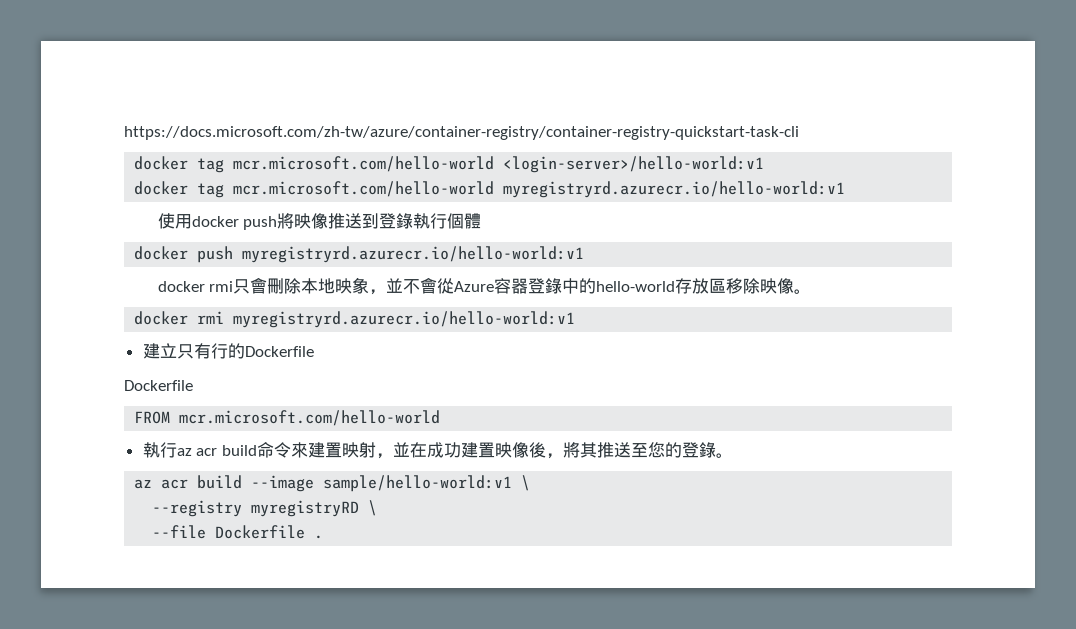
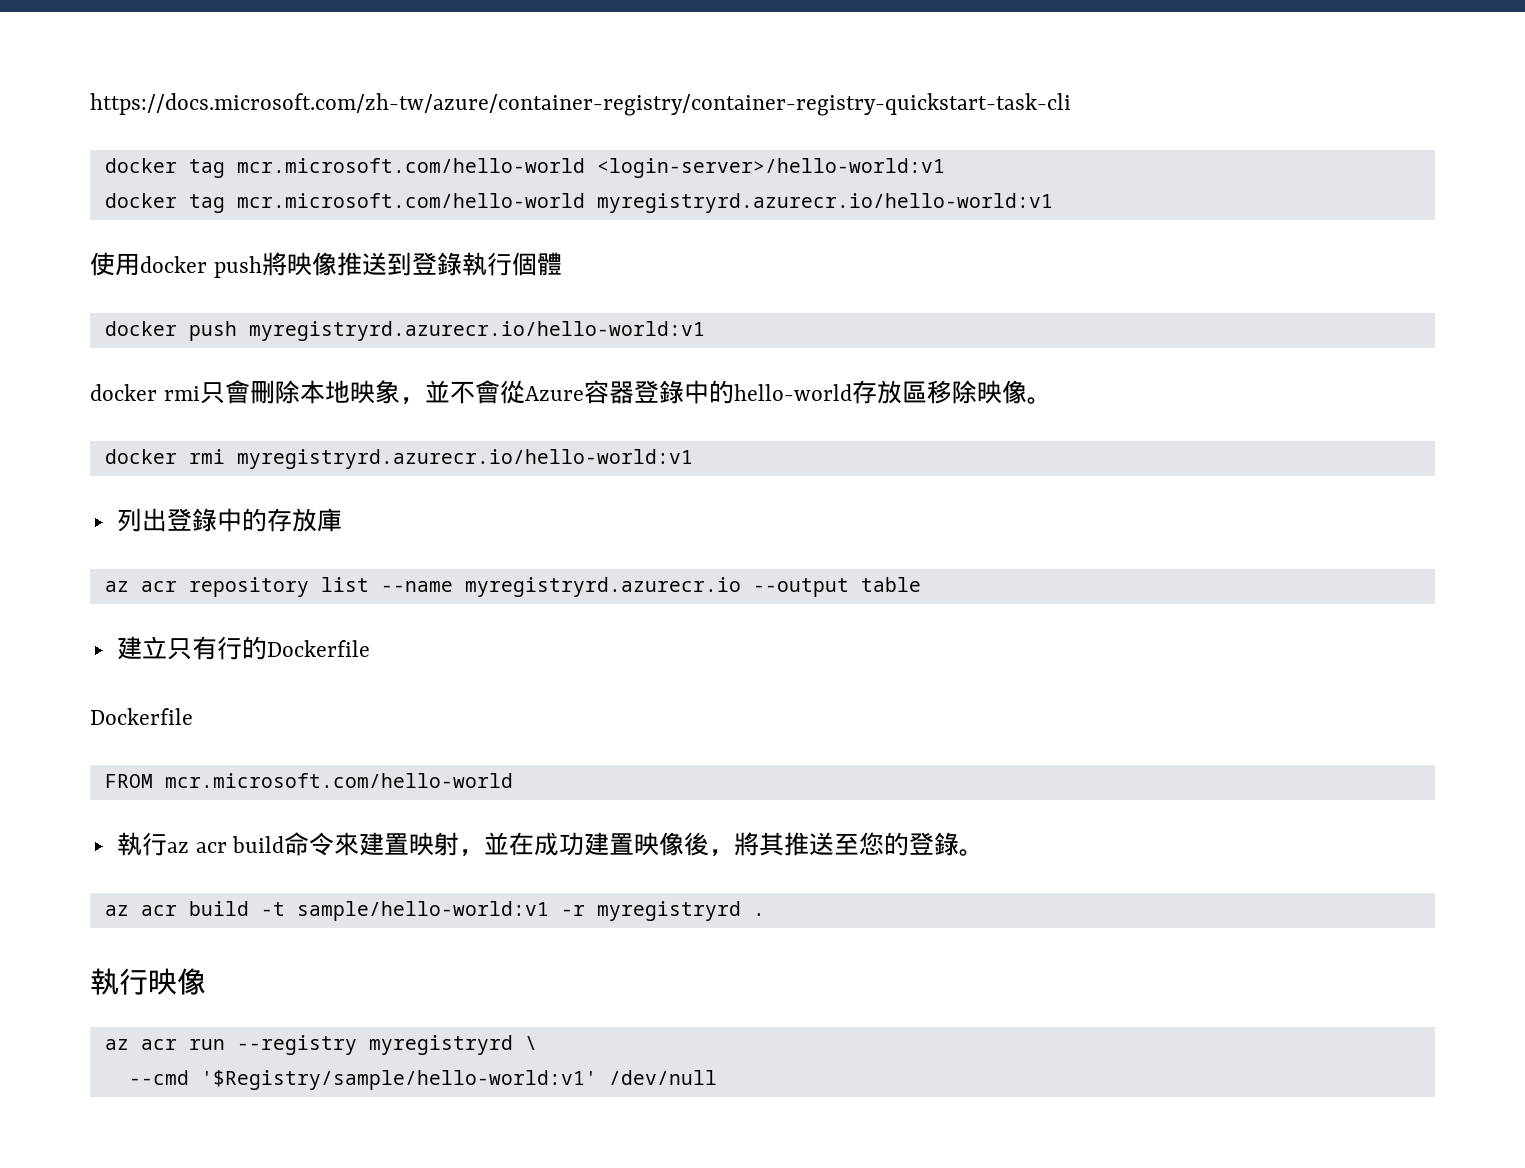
(576, 319) none -> [116,508,342,532] [104,577,921,597] // 列出登錄中的存放庫 // az acr repository list --name myregistryrd.azurecr.io --output table
[251,475,531,492] [152,500,378,517] [152,525,324,539] --image sample/hello-world:v1 \ // --registry myregistryRD \ // --file Dockerfile . -> [260,901,765,921] [90,968,206,995] [104,1035,537,1055] [128,1070,717,1090] -t sample/hello-world:v1 -r myregistryrd . // 執行映像 // az acr run --registry myregistryrd \ // --cmd '$Registry/sample/hello-world:v1' /dev/null

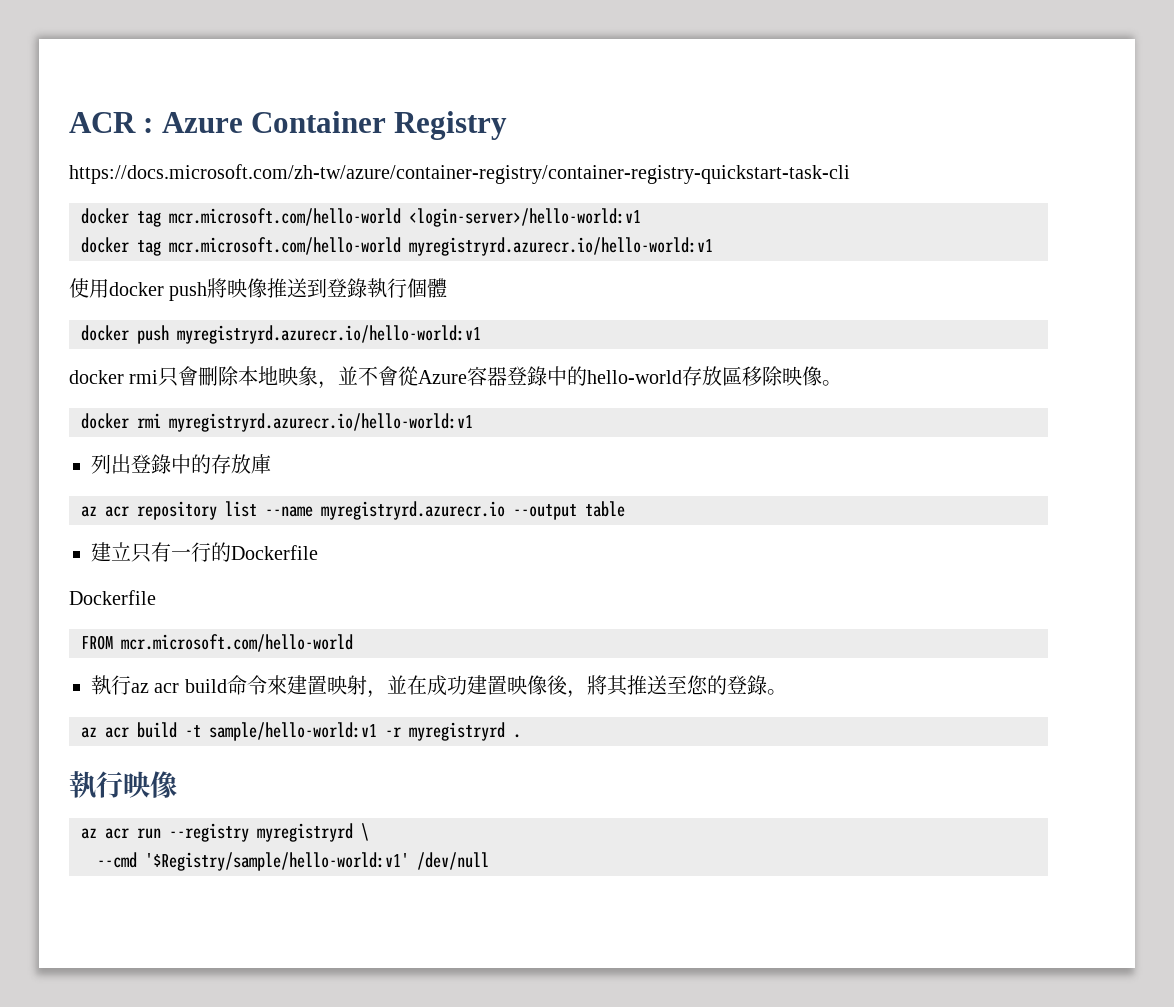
(90, 104) none -> [69,111,508,140] ACR : Azure Container Registry //
(217, 648) none -> [171,549,191,560] 一

